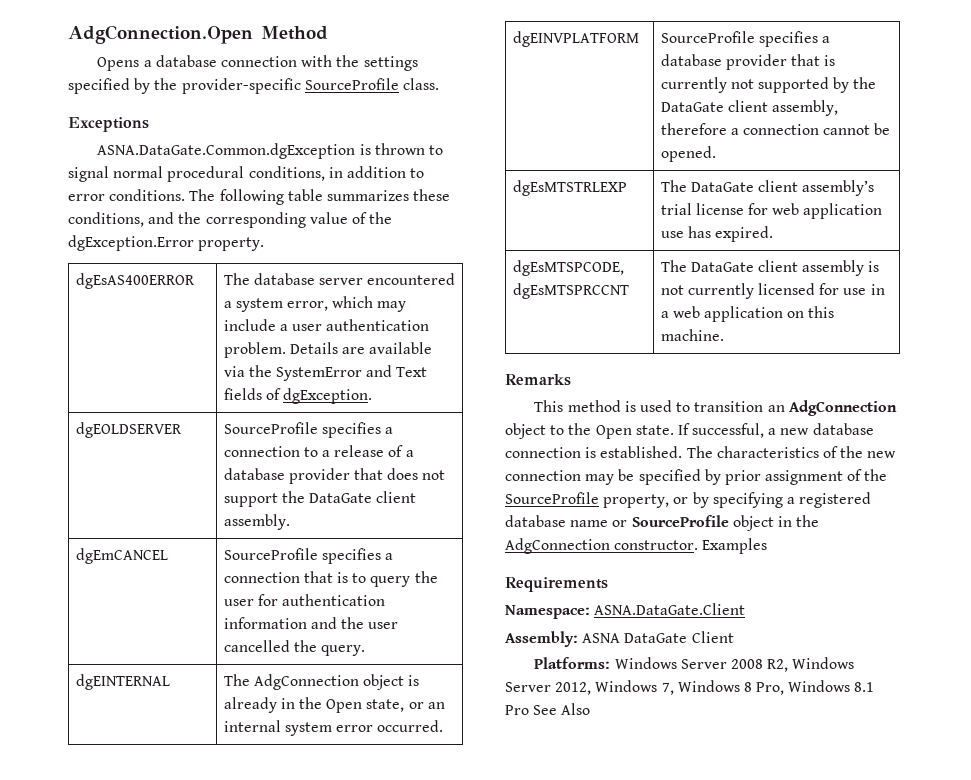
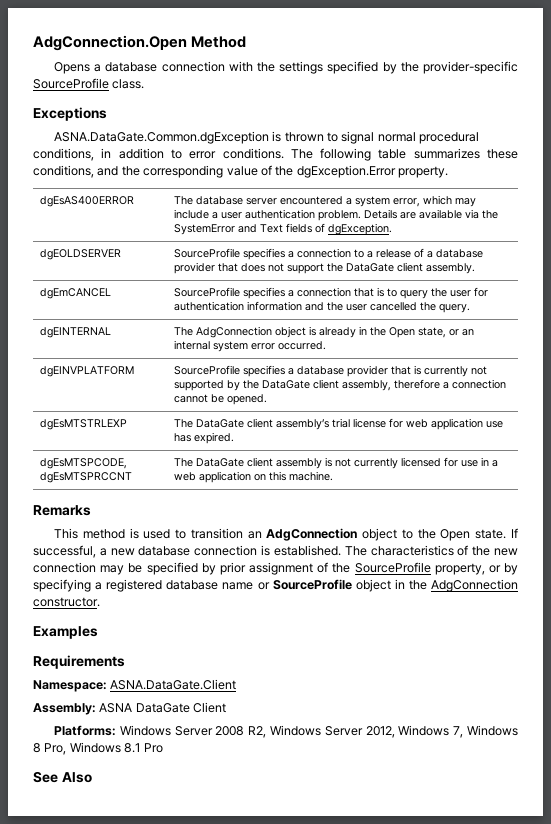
(699, 545) none -> (100, 602) //
(529, 710) none -> (163, 748) //

